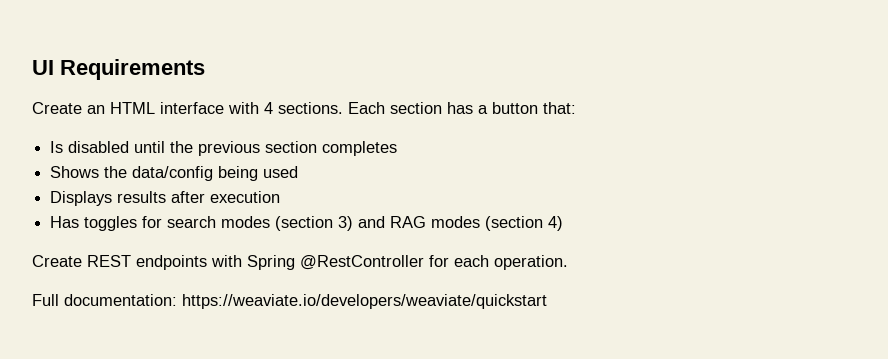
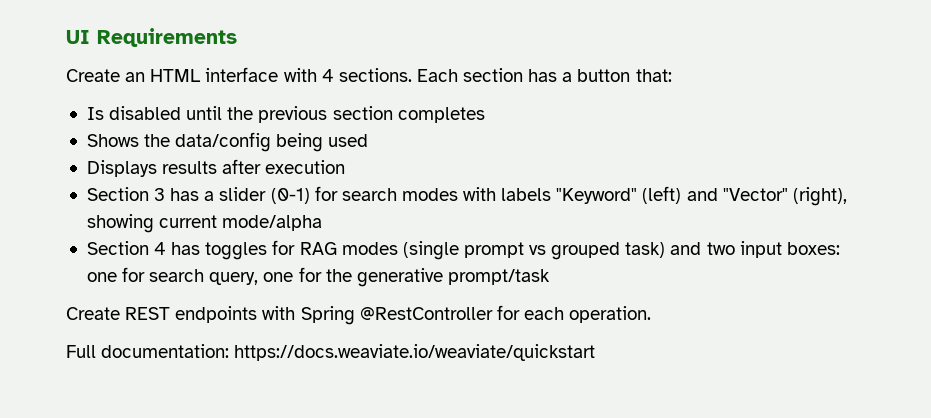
[50,216,564,231] Has toggles for search modes (section 3) and RAG modes (section 4) -> [86,186,847,206] [86,214,323,233] [86,240,840,260] [86,267,550,287] Section 3 has a slider (0-1) for search modes with labels "Keyword" (left) and "Vector" (right), showing current mode/alpha // Section 4 has toggles for RAG modes (single prompt vs grouped task) and two input boxes: one for search query, one for the generative prompt/task
[182,294,547,309] https://weaviate.io/developers/weaviate/quickstart -> [234,344,596,361] https://docs.weaviate.io/weaviate/quickstart

